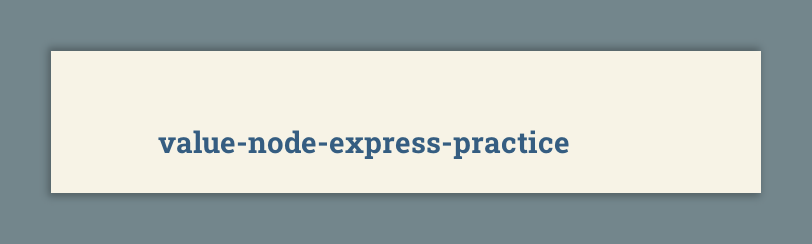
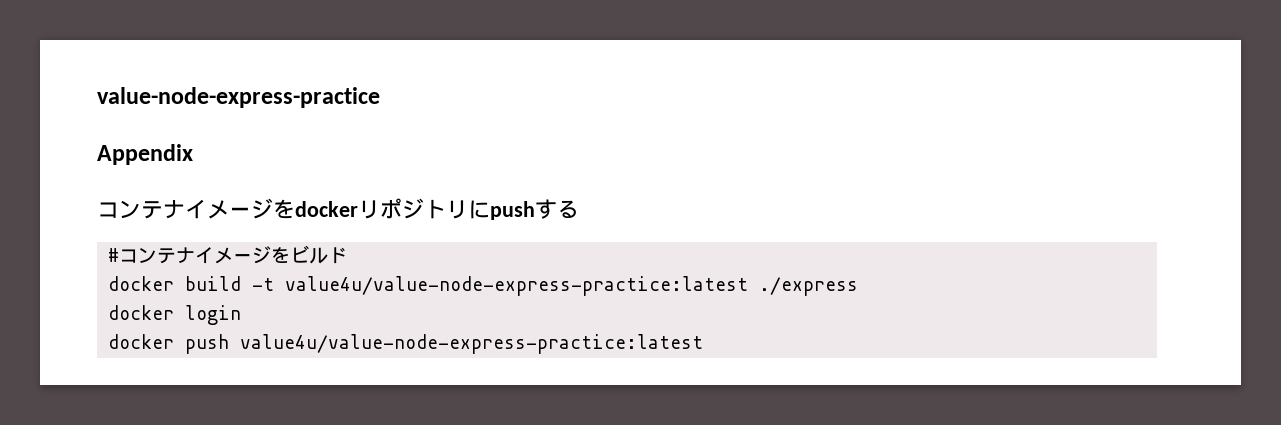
(570, 144) none -> [97,144,193,165] [97,198,579,220] [108,245,348,264] [108,276,859,296] [108,305,242,325] [108,334,704,354] // Appendix // コンテナイメージをdockerリポジトリにpushする // #コンテナイメージをビルド // docker build -t value4u/value-node-express-practice:latest ./express // docker login // docker push value4u/value-node-express-practice:latest

